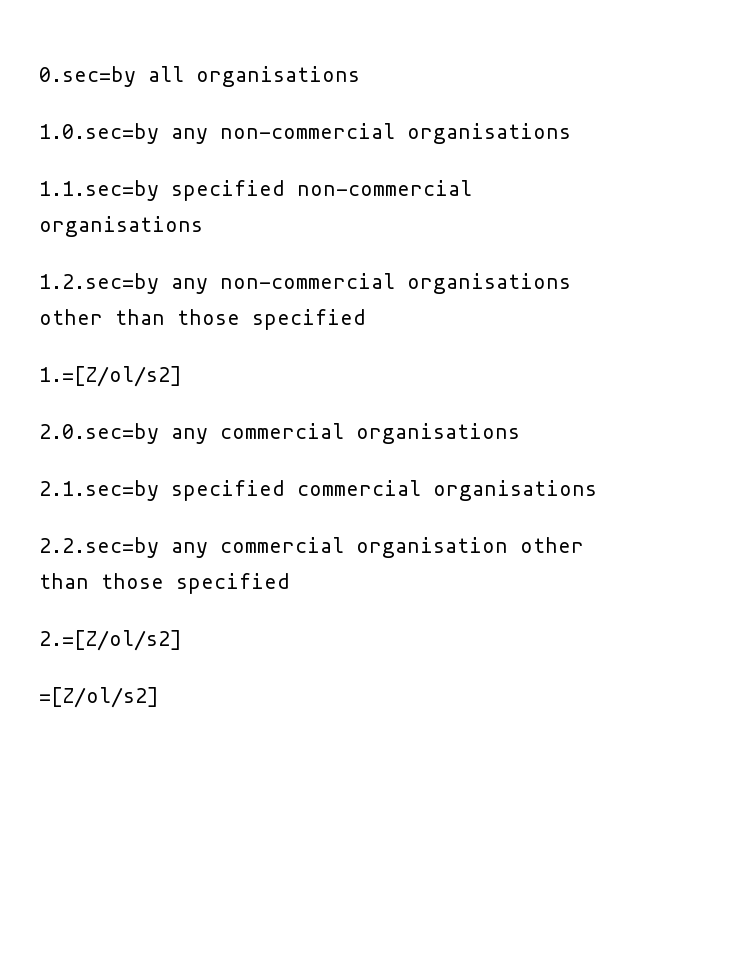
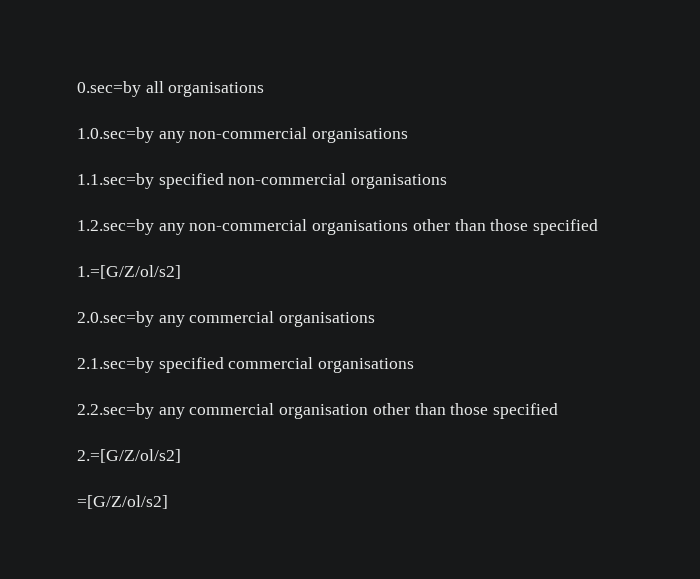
[39,366,182,387] 1.=[Z/ol/s2] -> [77,265,181,279] 1.=[G/Z/ol/s2]
[39,630,182,651] [39,687,159,708] 2.=[Z/ol/s2] // =[Z/ol/s2] -> [77,449,181,463] [77,495,168,509] 2.=[G/Z/ol/s2] // =[G/Z/ol/s2]

